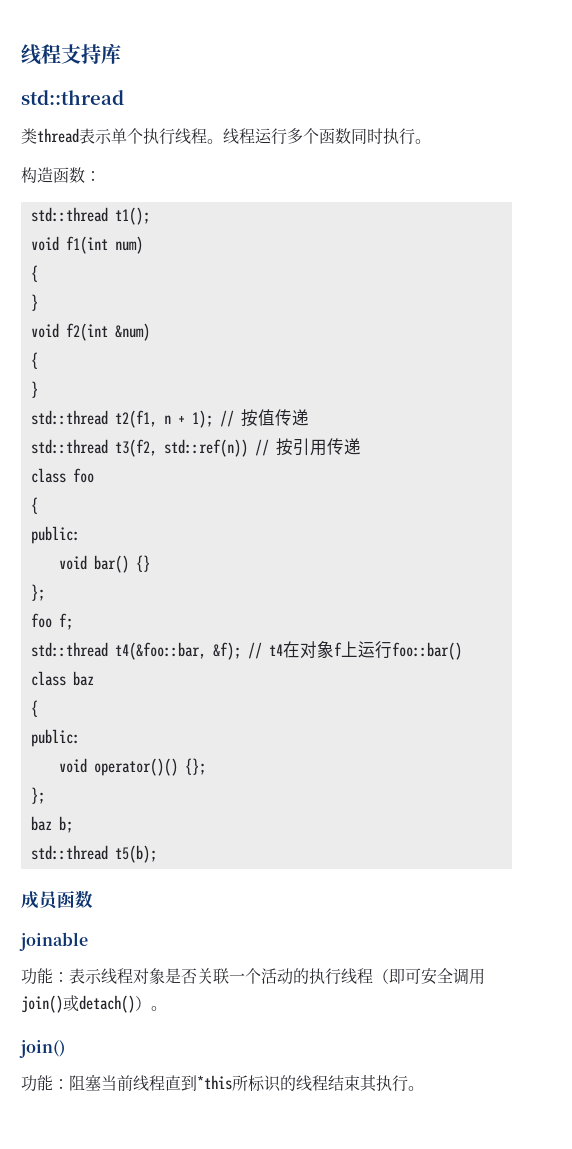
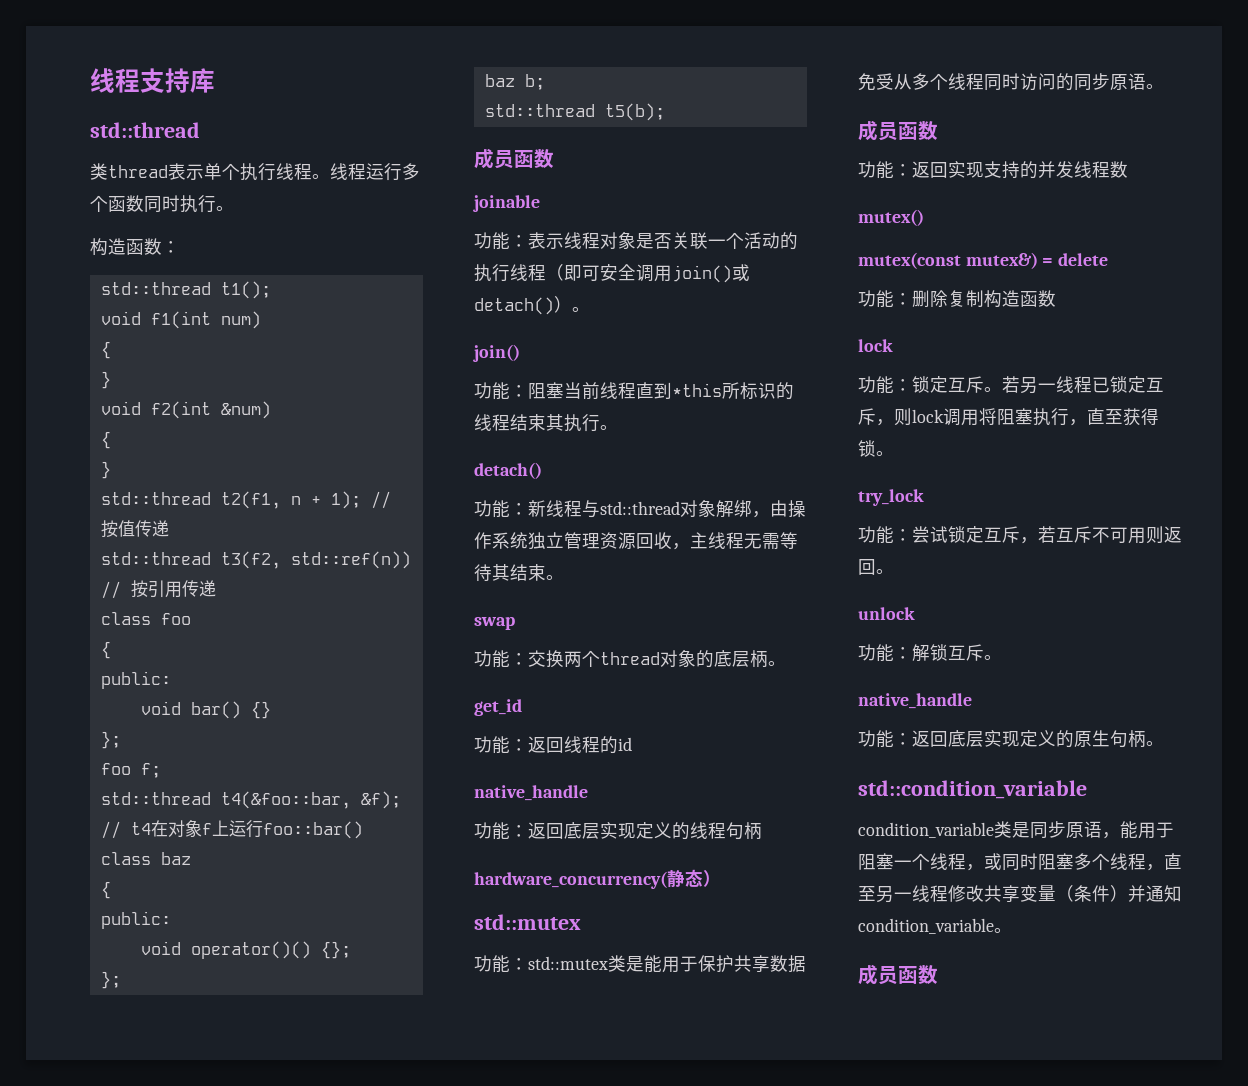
(424, 1088) none -> [474,462,542,479] [474,500,806,518] [474,532,798,550] [474,564,564,582] [474,617,515,630] [474,650,786,668] [474,699,522,716] [474,736,632,754] [474,785,588,801] [474,822,762,840] [474,869,721,889] [474,914,581,930] [474,955,806,973] [858,73,1164,91] [858,120,938,141] [858,161,1128,179] [858,209,924,226] [858,252,1109,269] [858,290,1056,308] [858,339,893,352] [858,376,1164,394] [858,408,1159,426] [858,440,894,457] [858,489,924,506] [858,526,1182,544] [858,559,894,575] [858,607,915,620] [858,644,1002,662] [858,693,972,709] [858,730,1164,748] [858,780,1087,799] [858,821,1174,839] [858,853,1182,871] [858,885,1182,903] [858,918,1012,934] [858,964,938,985] // detach() // 功能：新线程与std::thread对象解绑，由操作系统独立管理资源回收，主线程无需等待其结束。 // swap // 功能：交换两个thread对象的底层柄。 // get_id // 功能：返回线程的id // native_handle // 功能：返回底层实现定义的线程句柄 // hardware_concurrency(静态） // std::mutex // 功能：std::mutex类是能用于保护共享数据免受从多个线程同时访问的同步原语。 // 成员函数 // 功能：返回实现支持的并发线程数 // mutex() // mutex(const mutex&) = delete // 功能：删除复制构造函数 // lock // 功能：锁定互斥。若另一线程已锁定互斥，则lock调用将阻塞执行，直至获得锁。 // try_lock // 功能：尝试锁定互斥，若互斥不可用则返回。 // unlock // 功能：解锁互斥。 // native_handle // 功能：返回底层实现定义的原生句柄。 // std::condition_variable // condition_variable类是同步原语，能用于阻塞一个线程，或同时阻塞多个线程，直至另一线程修改共享变量（条件）并通知condition_variable。 // 成员函数

